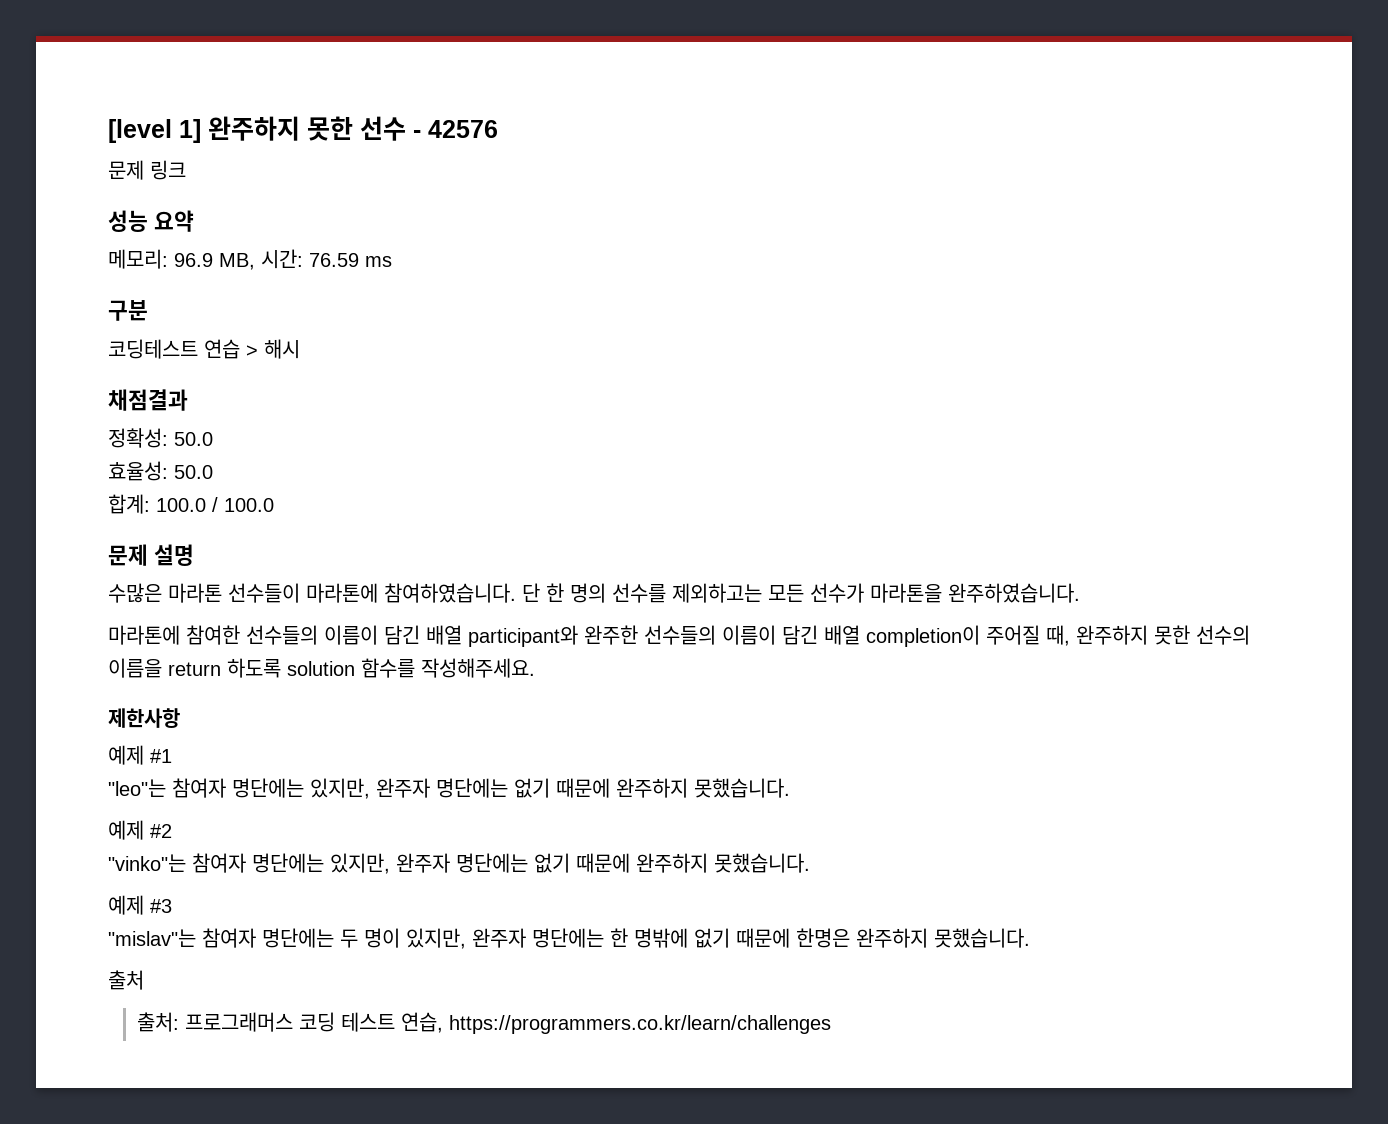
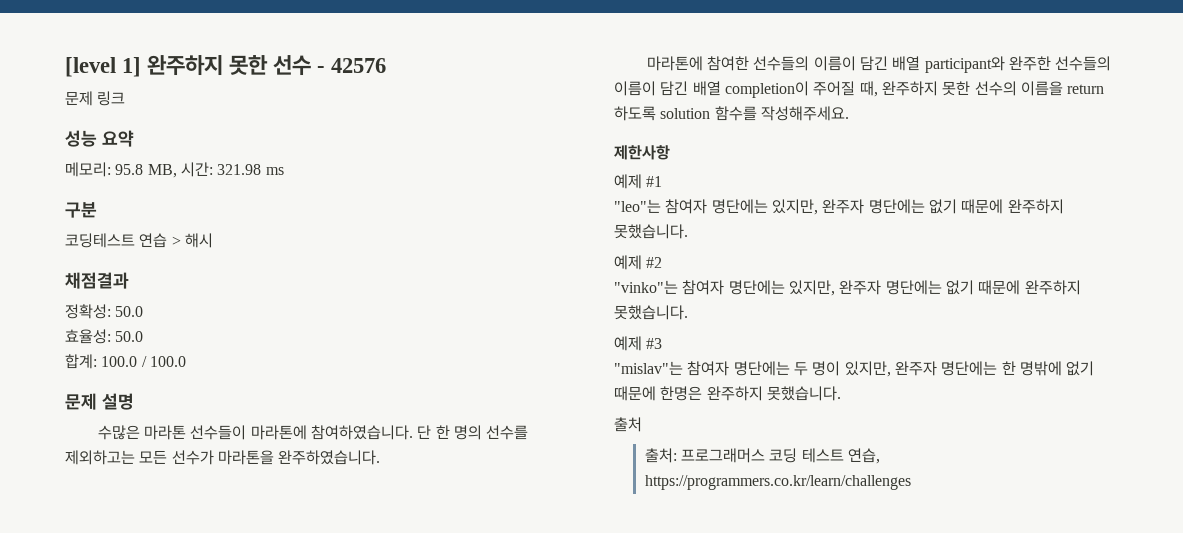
[174,253,213,267] 96.9 -> [115,164,144,175] 95.8
[309,253,359,267] 76.59 -> [217,164,262,175] 321.98

